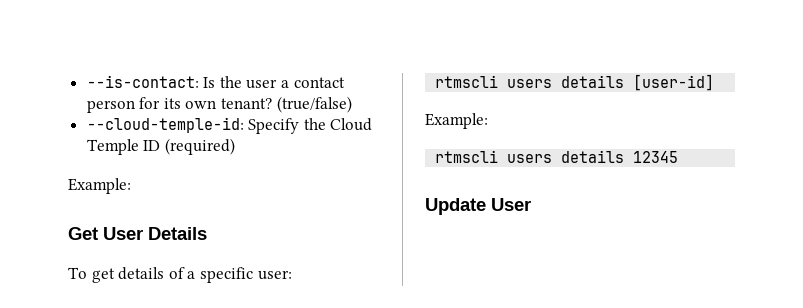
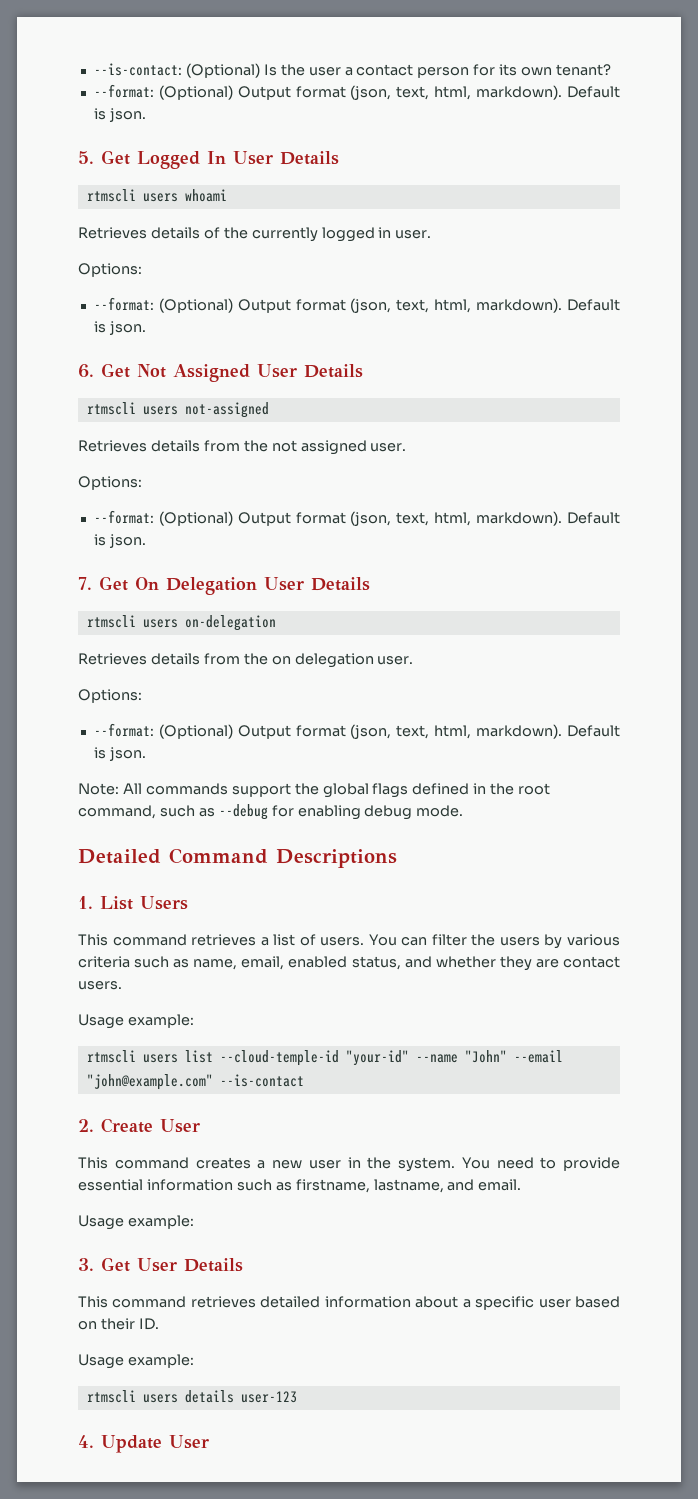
(199, 81) none -> [185,63,260,78] (Optional)
[276,96,352,113] [86,117,373,134] [86,138,235,155] [68,178,131,194] [68,227,207,240] [68,267,292,283] [435,74,715,91] [425,113,488,129] [435,150,679,163] (true/false) // --cloud-temple-id: Specify the Cloud Temple ID (required) // Example: // Get User Details // To get details of a specific user: // rtmscli users details [user-id] // Example: // rtmscli users details 12345 // -> [93,84,620,100] [93,108,146,122] [78,150,339,169] [86,189,227,202] [78,227,432,242] [78,263,142,277] [93,297,620,313] [93,321,146,335] [78,363,363,382] [86,402,269,418] [78,440,407,455] [78,476,142,490] [93,510,620,526] [93,534,146,548] [78,576,370,595] [86,615,276,631] [78,653,414,668] [78,689,142,703] [93,723,620,739] [93,747,146,761] [78,783,551,798] [78,804,464,820] [78,848,397,868] [78,896,188,910] [78,934,621,949] [78,956,621,971] [78,981,122,990] [78,1014,194,1029] [86,1050,563,1066] [86,1074,304,1090] [78,1118,200,1133] [78,1157,620,1172] [78,1179,522,1193] [78,1215,194,1230] [78,1257,243,1272] [78,1296,620,1310] [78,1318,159,1330] [78,1354,194,1369] [86,1390,297,1403] [78,1435,94,1448] // --format: (Optional) Output format (json, text, html, markdown). Default is json. // 5. Get Logged In User Details // rtmscli users whoami // Retrieves details of the currently logged in user. // Options: // --format: (Optional) Output format (json, text, html, markdown). Default is json. // 6. Get Not Assigned User Details // rtmscli users not-assigned // Retrieves details from the not assigned user. // Options: // --format: (Optional) Output format (json, text, html, markdown). Default is json. // 7. Get On Delegation User Details // rtmscli users on-delegation // Retrieves details from the on delegation user. // Options: // --format: (Optional) Output format (json, text, html, markdown). Default is json. // Note: All commands support the global flags defined in the root command, such as --debug for enabling debug mode. // Detailed Command Descriptions // 1. List Users // This command retrieves a list of users. You can filter the users by various criteria such as name, email, enabled status, and whether they are contact users. // Usage example: // rtmscli users list --cloud-temple-id "your-id" --name "John" --email "john@example.com" --is-contact // 2. Create User // This command creates a new user in the system. You need to provide essential information such as firstname, lastname, and email. // Usage example: // 3. Get User Details // This command retrieves detailed information about a specific user based on their ID. // Usage example: // rtmscli users details user-123 // 4.

